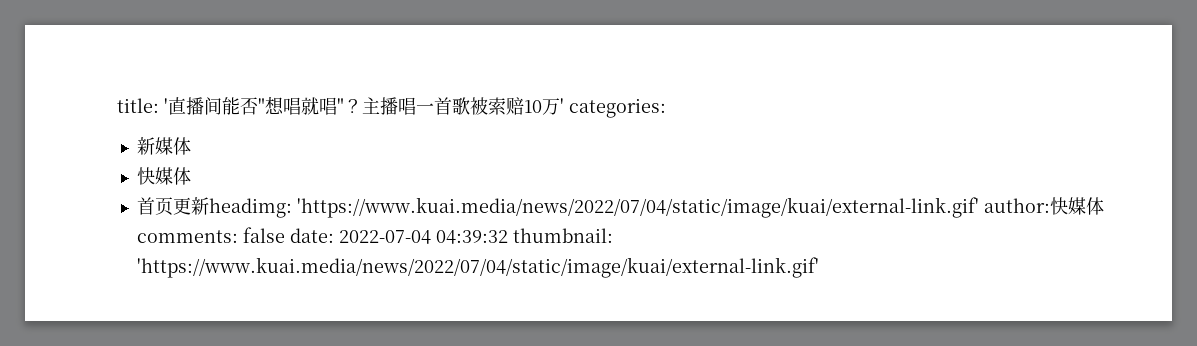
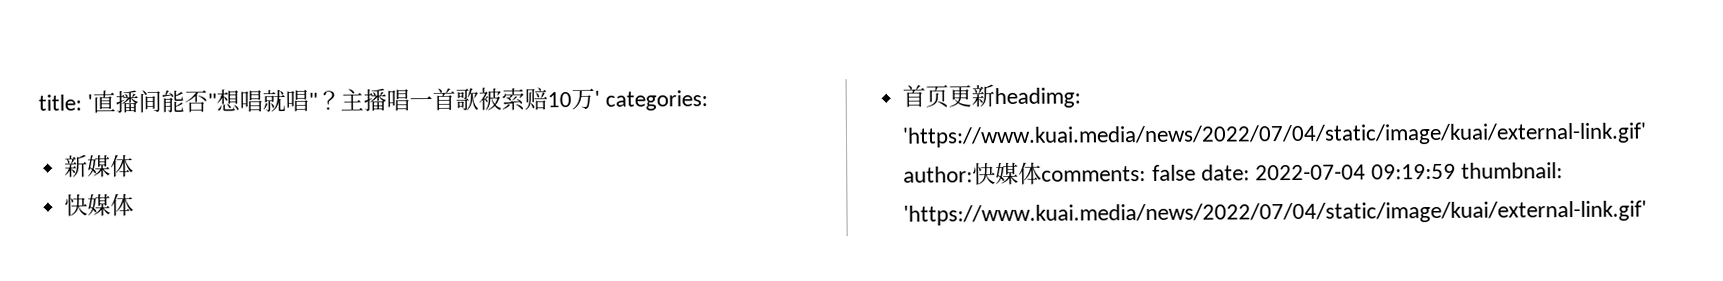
[435,230,508,244] 04:39:32 -> [1371,163,1457,180] 09:19:59

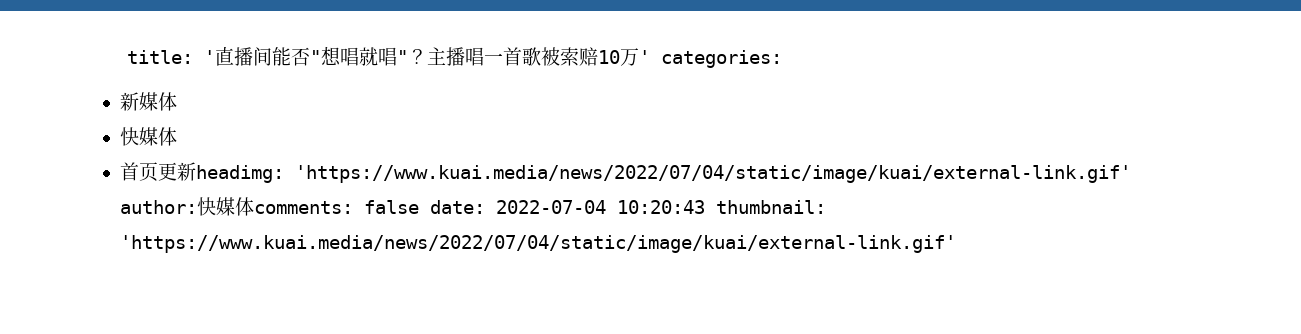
[1371,163,1457,180] 09:19:59 -> [616,200,705,214] 10:20:43

